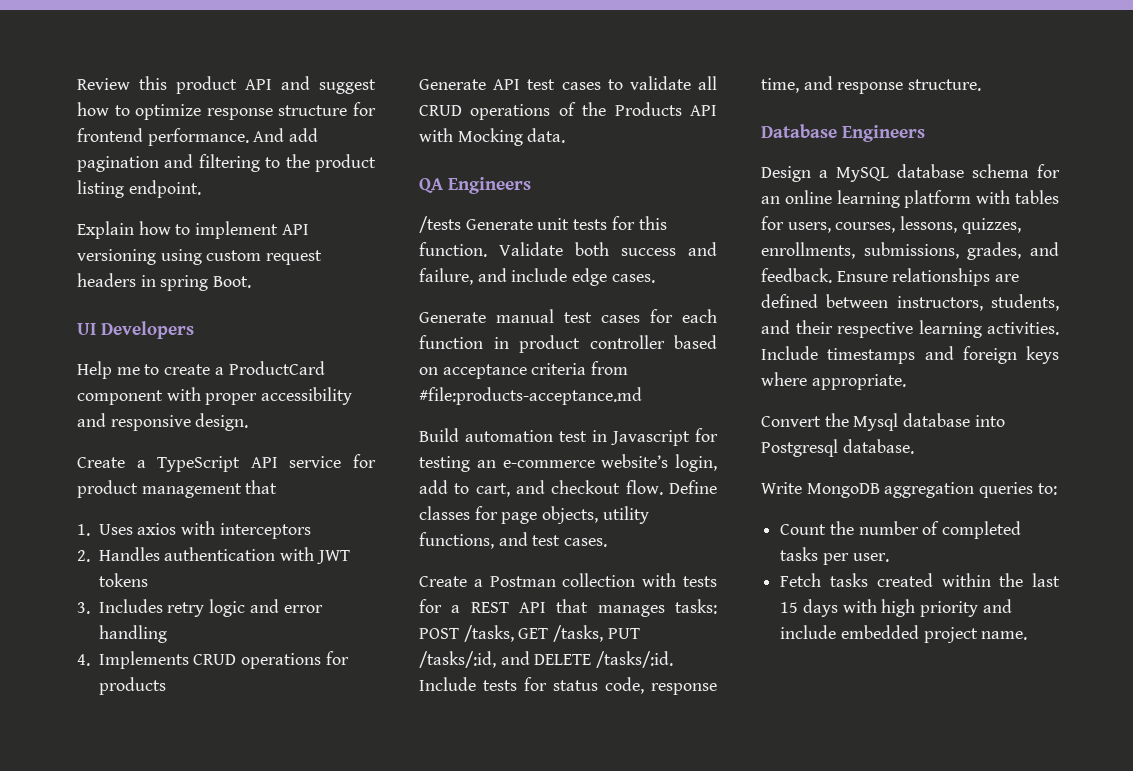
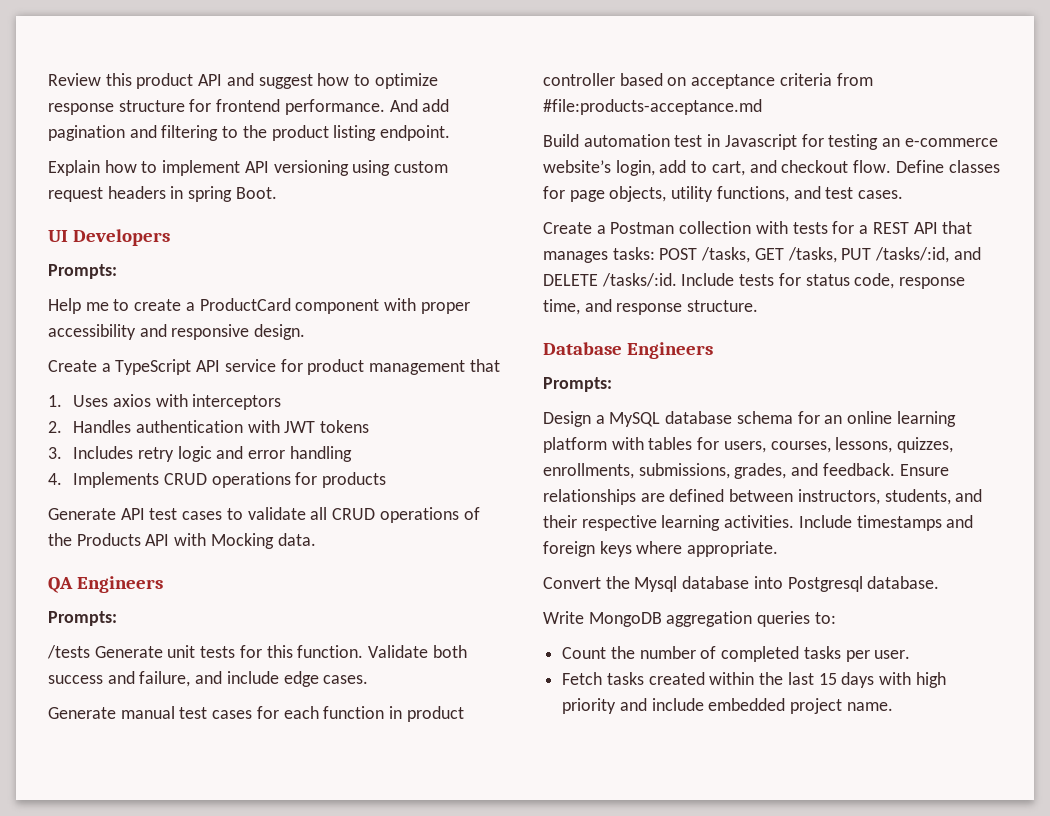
(194, 330) none -> [48,264,117,279] // Prompts:
(531, 185) none -> [48,611,117,626] // Prompts:
(925, 133) none -> [543,377,612,392] // Prompts:

